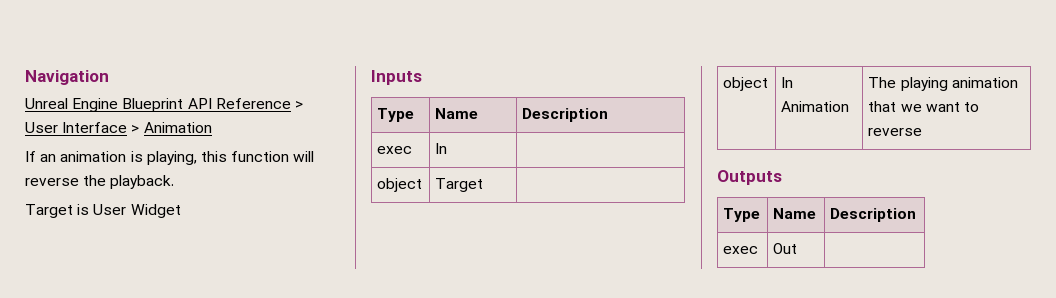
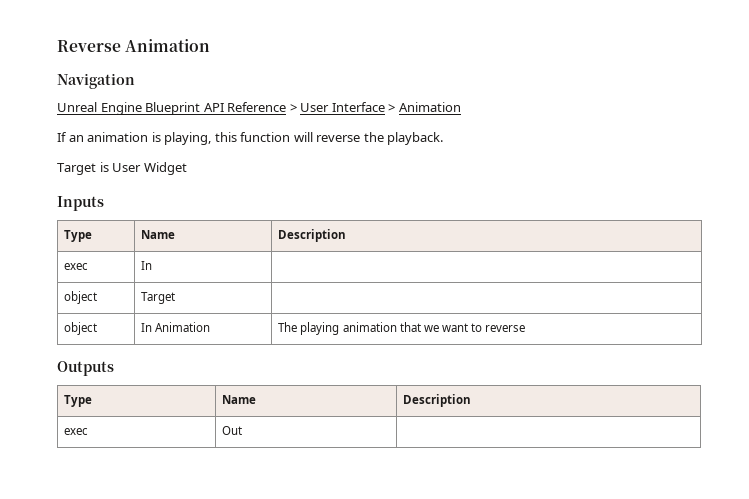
(25, 77) none -> [57,39,211,52] Reverse Animation //

